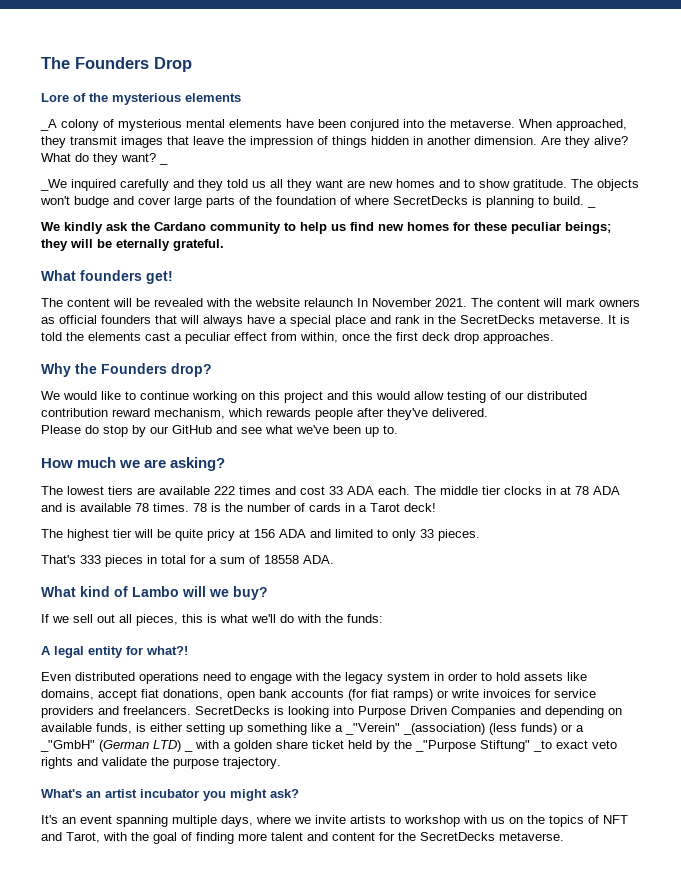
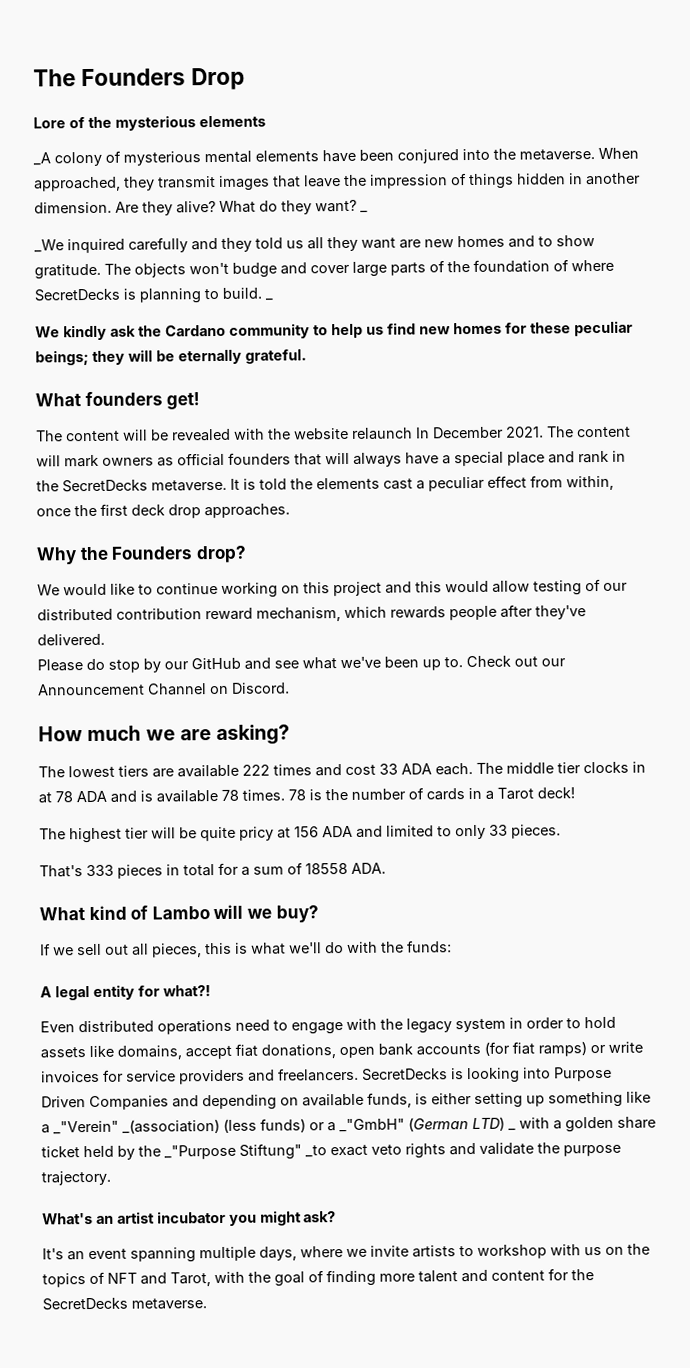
[372,298,432,307] November -> [432,426,504,439] December
(398, 429) none -> [466,655,566,668] [37,682,290,696] Check out our Announcement Channel on Discord.

